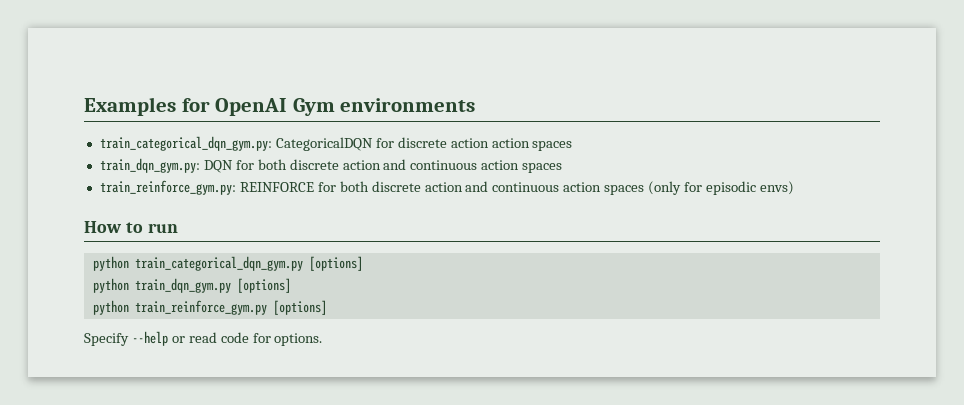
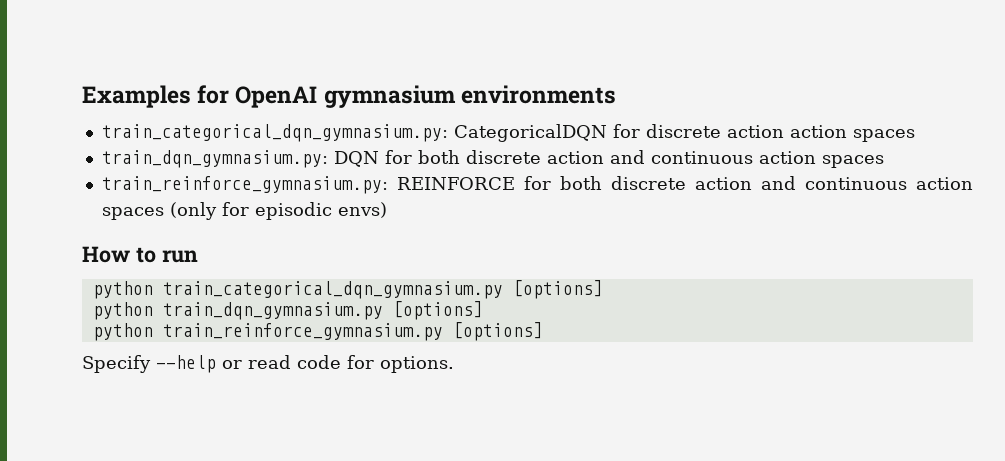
[292,98,335,116] Gym -> [323,85,456,108] gymnasium
[99,136,272,151] train_categorical_dqn_gym.py: -> [101,124,448,142] train_categorical_dqn_gymnasium.py:
[99,158,200,173] train_dqn_gym.py: -> [101,150,328,168] train_dqn_gymnasium.py:
[99,180,236,195] train_reinforce_gym.py: -> [101,176,388,194] train_reinforce_gymnasium.py:
[134,256,363,271] [92,278,291,293] [92,300,267,315] train_categorical_dqn_gym.py [options] // python train_dqn_gym.py [options] // python train_reinforce_gym.py -> [162,280,603,299] [92,301,483,320] [92,323,443,341] train_categorical_dqn_gymnasium.py [options] // python train_dqn_gymnasium.py [options] // python train_reinforce_gymnasium.py

